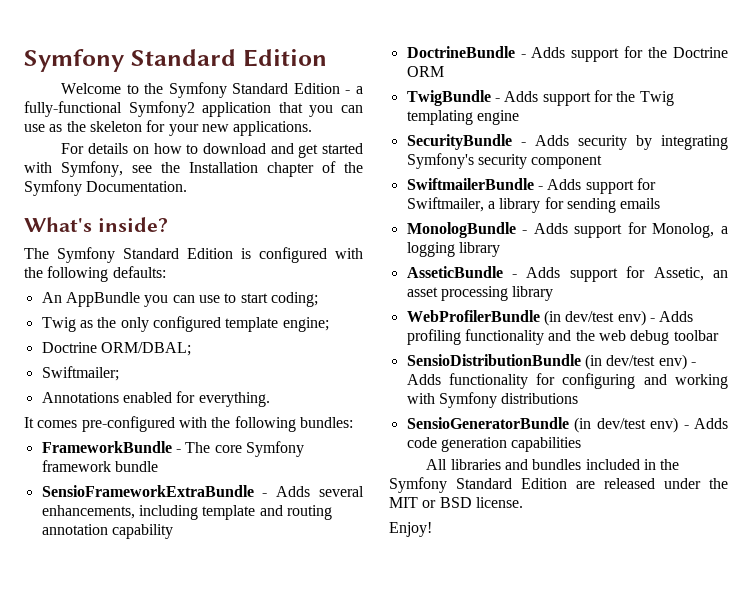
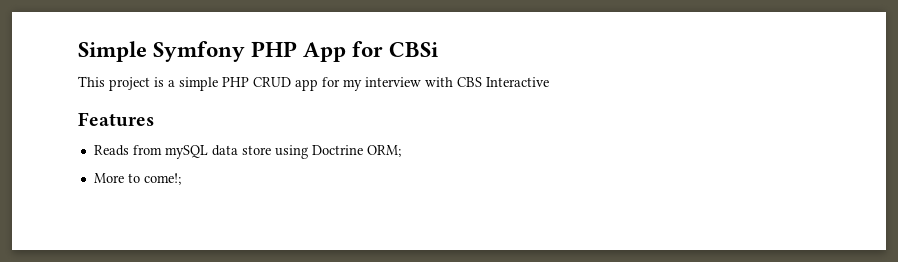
[24,49,327,72] [61,82,363,98] [24,101,364,117] [24,120,313,136] [61,143,364,158] [24,161,363,177] [24,180,188,196] [24,217,168,233] [24,247,363,263] [24,266,166,282] [41,292,318,307] [41,316,329,332] [41,342,191,356] [41,366,119,381] [41,391,270,407] [24,416,353,432] [41,441,304,457] [41,460,158,472] [41,485,365,497] [41,505,332,520] [41,524,173,539] [406,46,728,62] [406,66,444,77] [406,90,674,106] [406,110,519,125] [406,134,728,150] [406,153,603,169] [406,178,656,194] [406,197,661,213] [406,222,728,238] [406,242,500,257] [406,266,728,282] [406,286,554,301] [406,310,694,326] [406,329,719,345] [406,354,696,370] [406,373,728,389] [406,392,579,408] [406,417,728,433] [406,437,582,452] [426,459,680,470] [389,477,728,493] [389,497,523,508] [389,522,432,537] Symfony Standard Edition // Welcome to the Symfony Standard Edition - a fully-functional Symfony2 application that you can use as the skeleton for your new applications. // For details on how to download and get started with Symfony, see the Installation chapter of the Symfony Documentation. // What's inside? // The Symfony Standard Edition is configured with the following defaults: // An AppBundle you can use to start coding; // Twig as the only configured template engine; // Doctrine ORM/DBAL; // Swiftmailer; // Annotations enabled for everything. // It comes pre-configured with the following bundles: // FrameworkBundle - The core Symfony framework bundle // SensioFrameworkExtraBundle - Adds several enhancements, including template and routing annotation capability // DoctrineBundle - Adds support for the Doctrine ORM // TwigBundle - Adds support for the Twig templating engine // SecurityBundle - Adds security by integrating Symfony's security component // SwiftmailerBundle - Adds support for Swiftmailer, a library for sending emails // MonologBundle - Adds support for Monolog, a logging library // AsseticBundle - Adds support for Assetic, an asset processing library // WebProfilerBundle (in dev/test env) - Adds profiling functionality and the web debug toolbar // SensioDistributionBundle (in dev/test env) - Adds functionality for configuring and working with Symfony distributions // SensioGeneratorBundle (in dev/test env) - Adds code generation capabilities // All libraries and bundles included in the Symfony Standard Edition are released under the MIT or BSD license. // Enjoy! -> [78,41,439,62] [78,76,549,91] [78,112,154,127] [93,145,401,159] [93,173,181,185] Simple Symfony PHP App for CBSi // This project is a simple PHP CRUD app for my interview with CBS Interactive // Features // Reads from mySQL data store using Doctrine ORM; // More to come!;

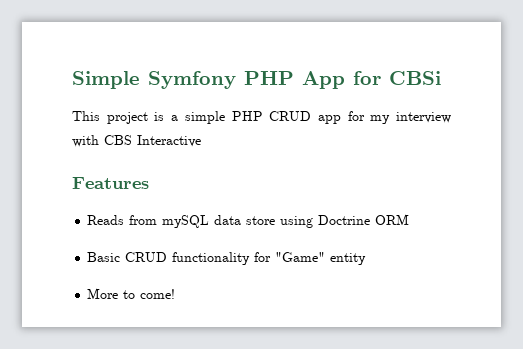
[366,145,401,157] ORM; -> [375,214,410,225] [87,252,367,265] ORM // Basic CRUD functionality for "Game" entity
[143,173,181,185] come!; -> [140,289,176,299] come!

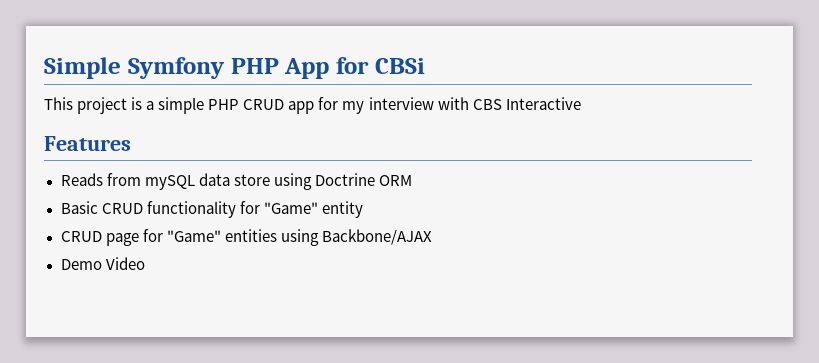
[87,288,176,299] More to come! -> [60,229,432,246] [60,257,145,270] CRUD page for "Game" entities using Backbone/AJAX // Demo Video

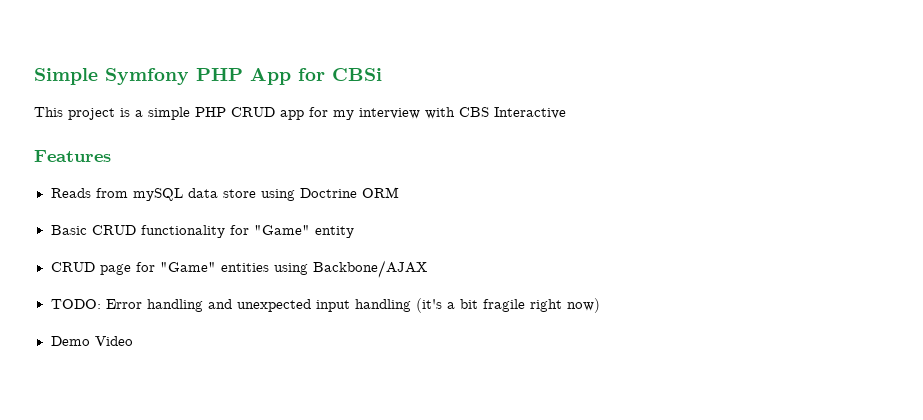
(432, 237) none -> [50,298,600,313] // TODO: Error handling and unexpected input handling (it's a bit fragile right now)

